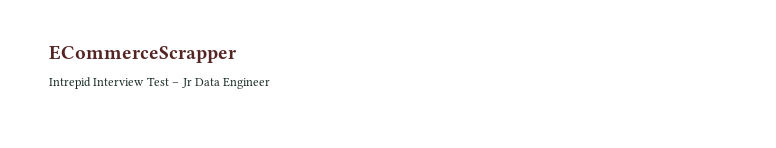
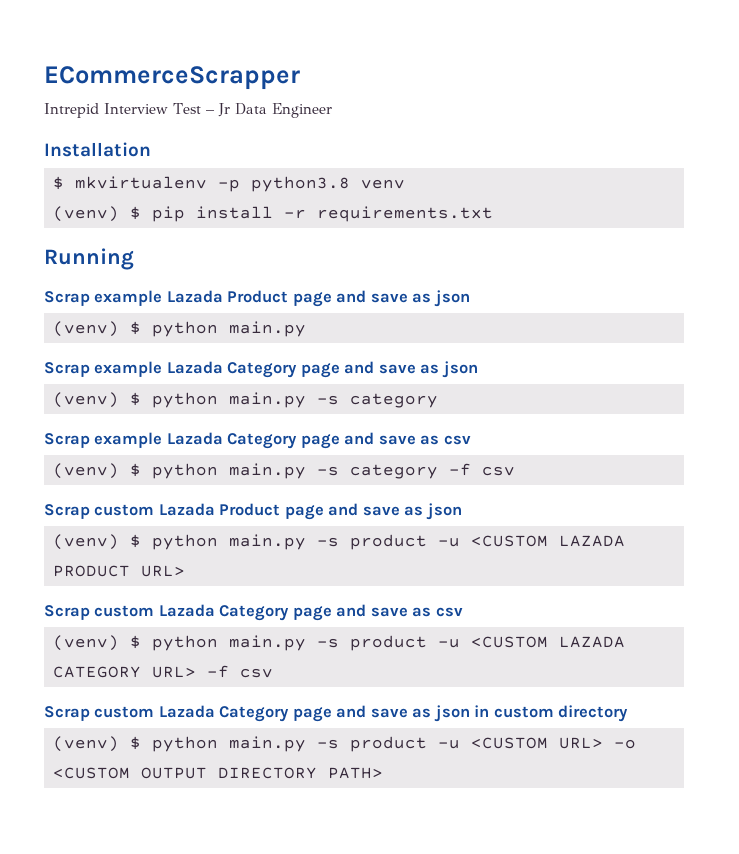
(271, 83) none -> [44,142,151,157] [53,176,405,192] [53,206,493,222] [44,248,134,270] [44,290,470,307] [53,321,306,337] [44,361,478,378] [53,392,438,408] [44,432,471,449] [53,463,515,479] [44,503,462,520] [53,534,625,550] [53,565,185,577] [44,604,463,621] [53,635,625,651] [53,665,273,678] [44,705,629,722] [53,736,636,752] [53,767,383,779] // Installation // $ mkvirtualenv -p python3.8 venv // (venv) $ pip install -r requirements.txt // Running // Scrap example Lazada Product page and save as json // (venv) $ python main.py // Scrap example Lazada Category page and save as json // (venv) $ python main.py -s category // Scrap example Lazada Category page and save as csv // (venv) $ python main.py -s category -f csv // Scrap custom Lazada Product page and save as json // (venv) $ python main.py -s product -u <CUSTOM LAZADA PRODUCT URL> // Scrap custom Lazada Category page and save as csv // (venv) $ python main.py -s product -u <CUSTOM LAZADA CATEGORY URL> -f csv // Scrap custom Lazada Category page and save as json in custom directory // (venv) $ python main.py -s product -u <CUSTOM URL> -o <CUSTOM OUTPUT DIRECTORY PATH>

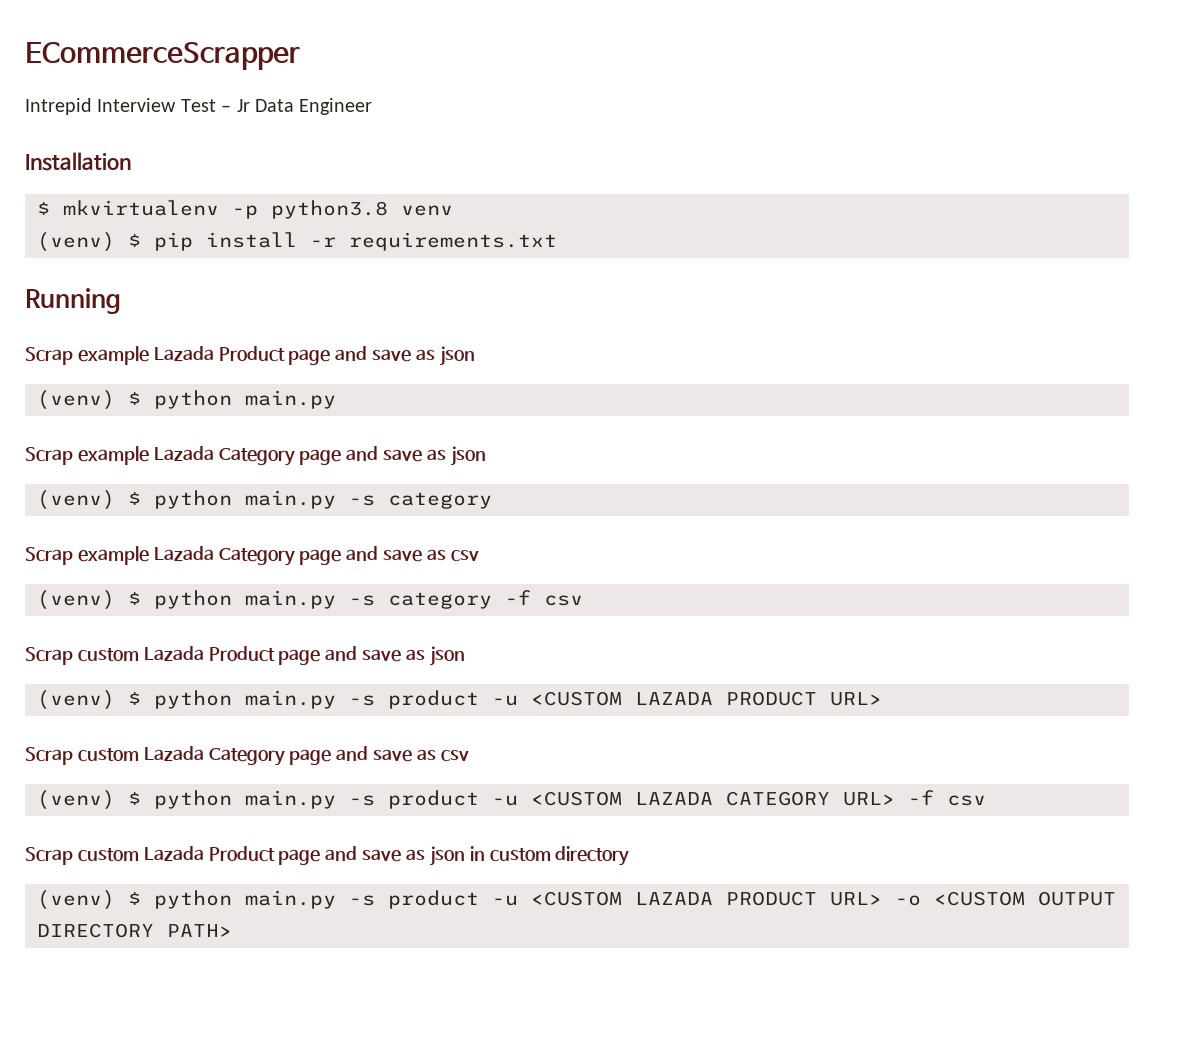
[219,706,290,722] Category -> [208,846,275,862] Product
(548, 743) none -> [635,891,817,906] LAZADA PRODUCT

